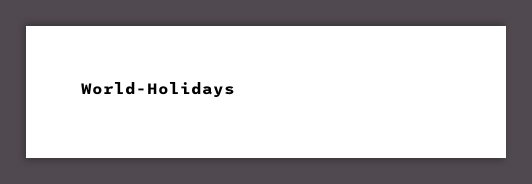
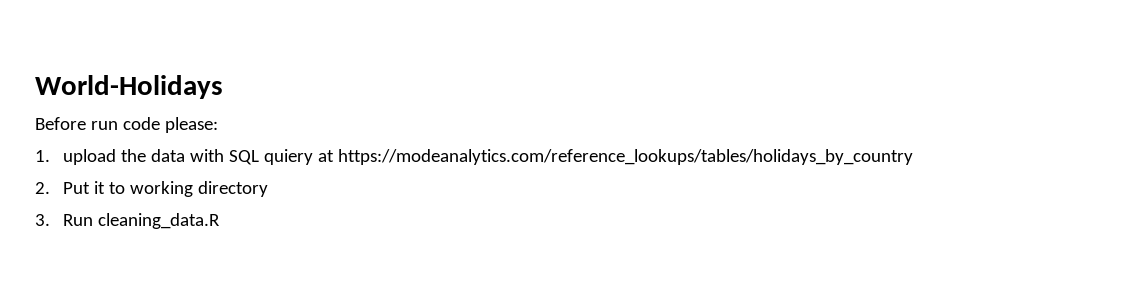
(235, 90) none -> [35,117,218,133] [35,149,913,165] [35,181,268,197] [35,213,220,229] // Before run code please: // 1. upload the data with SQL quiery at https://modeanalytics.com/reference_lookups/tables/holidays_by_country // 2. Put it to working directory // 3. Run cleaning_data.R

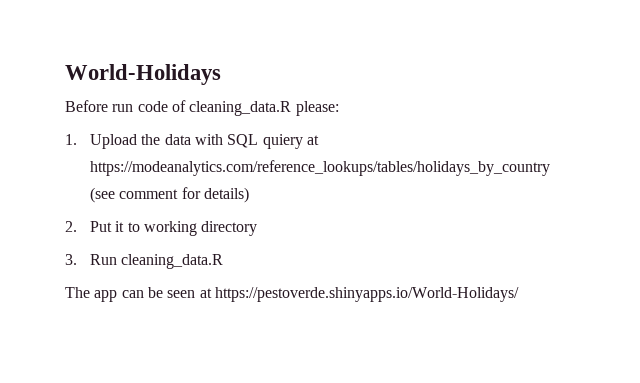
(160, 123) none -> [171,100,292,116] of cleaning_data.R
[62,149,116,165] upload -> [89,134,137,149] Upload
(913, 157) none -> [89,187,249,203] (see comment for details)
(220, 221) none -> [65,287,519,302] // The app can be seen at https://pestoverde.shinyapps.io/World-Holidays/

